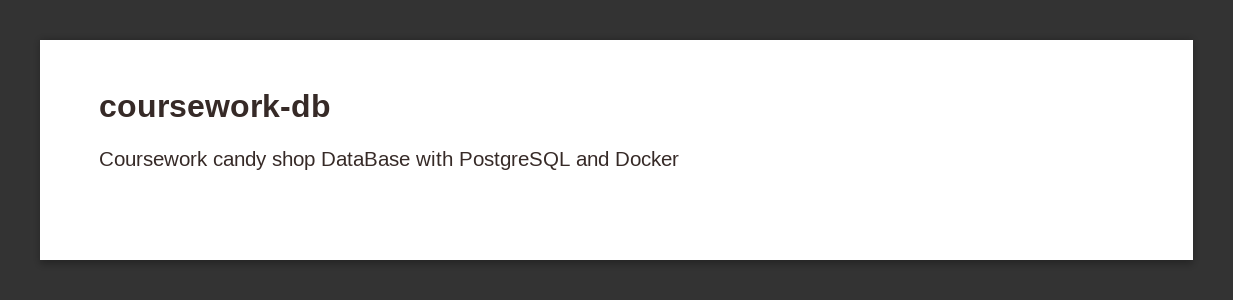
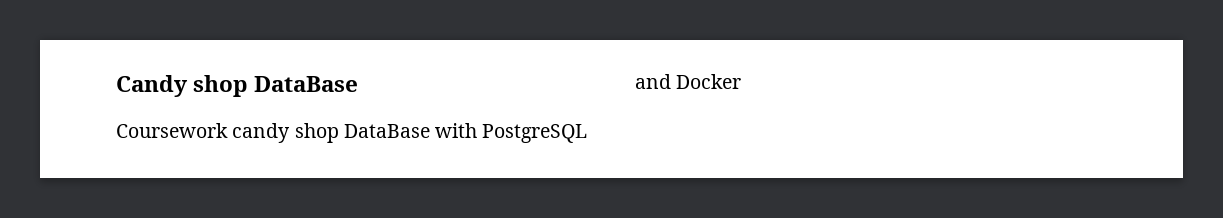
[99,94,331,117] coursework-db -> [116,75,359,97] Candy shop DataBase

